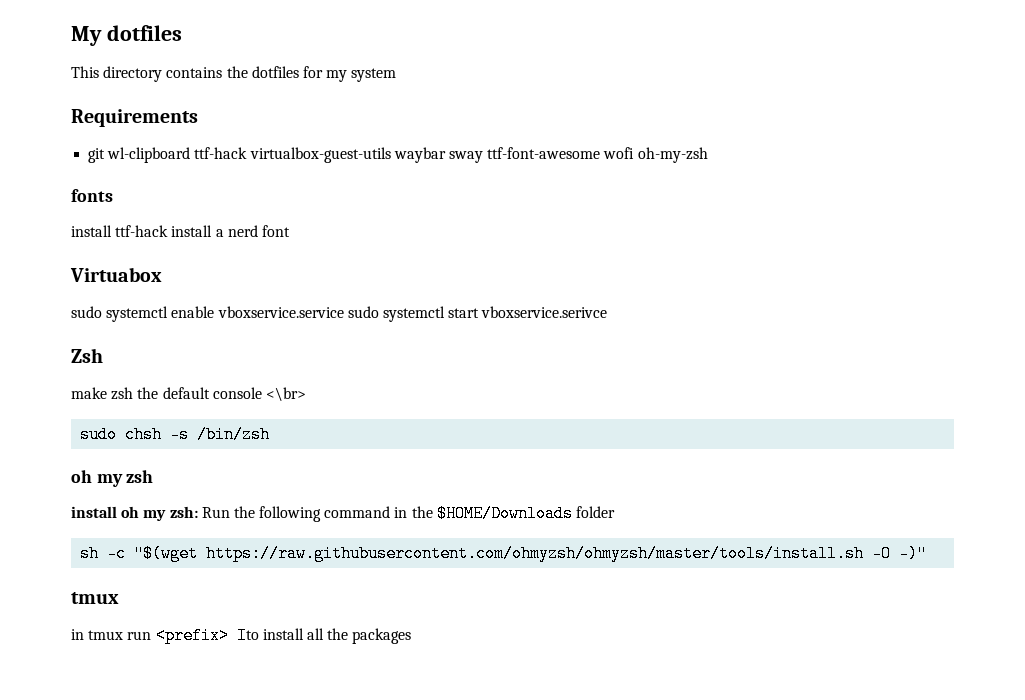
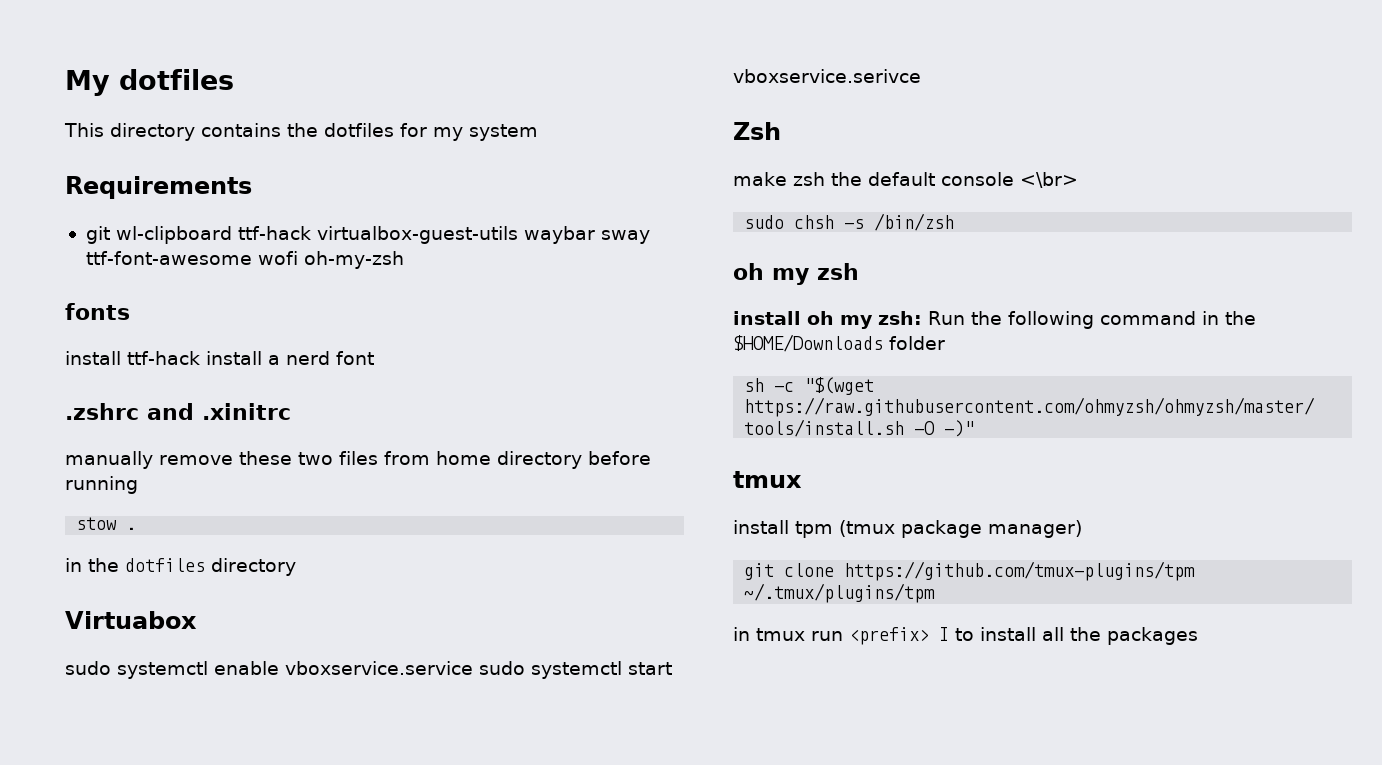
(290, 231) none -> [65,403,291,420] [65,451,651,469] [65,476,138,494] [76,517,137,530] [65,558,296,576] // .zshrc and .xinitrc // manually remove these two files from home directory before running // stow . // in the dotfiles directory
(119, 598) none -> [733,520,1082,538] [744,561,1196,581] [744,583,936,603] // install tpm (tmux package manager) // git clone https://github.com/tmux-plugins/tpm ~/.tmux/plugins/tpm
[236,627,259,644] Ito -> [939,627,974,641] I to

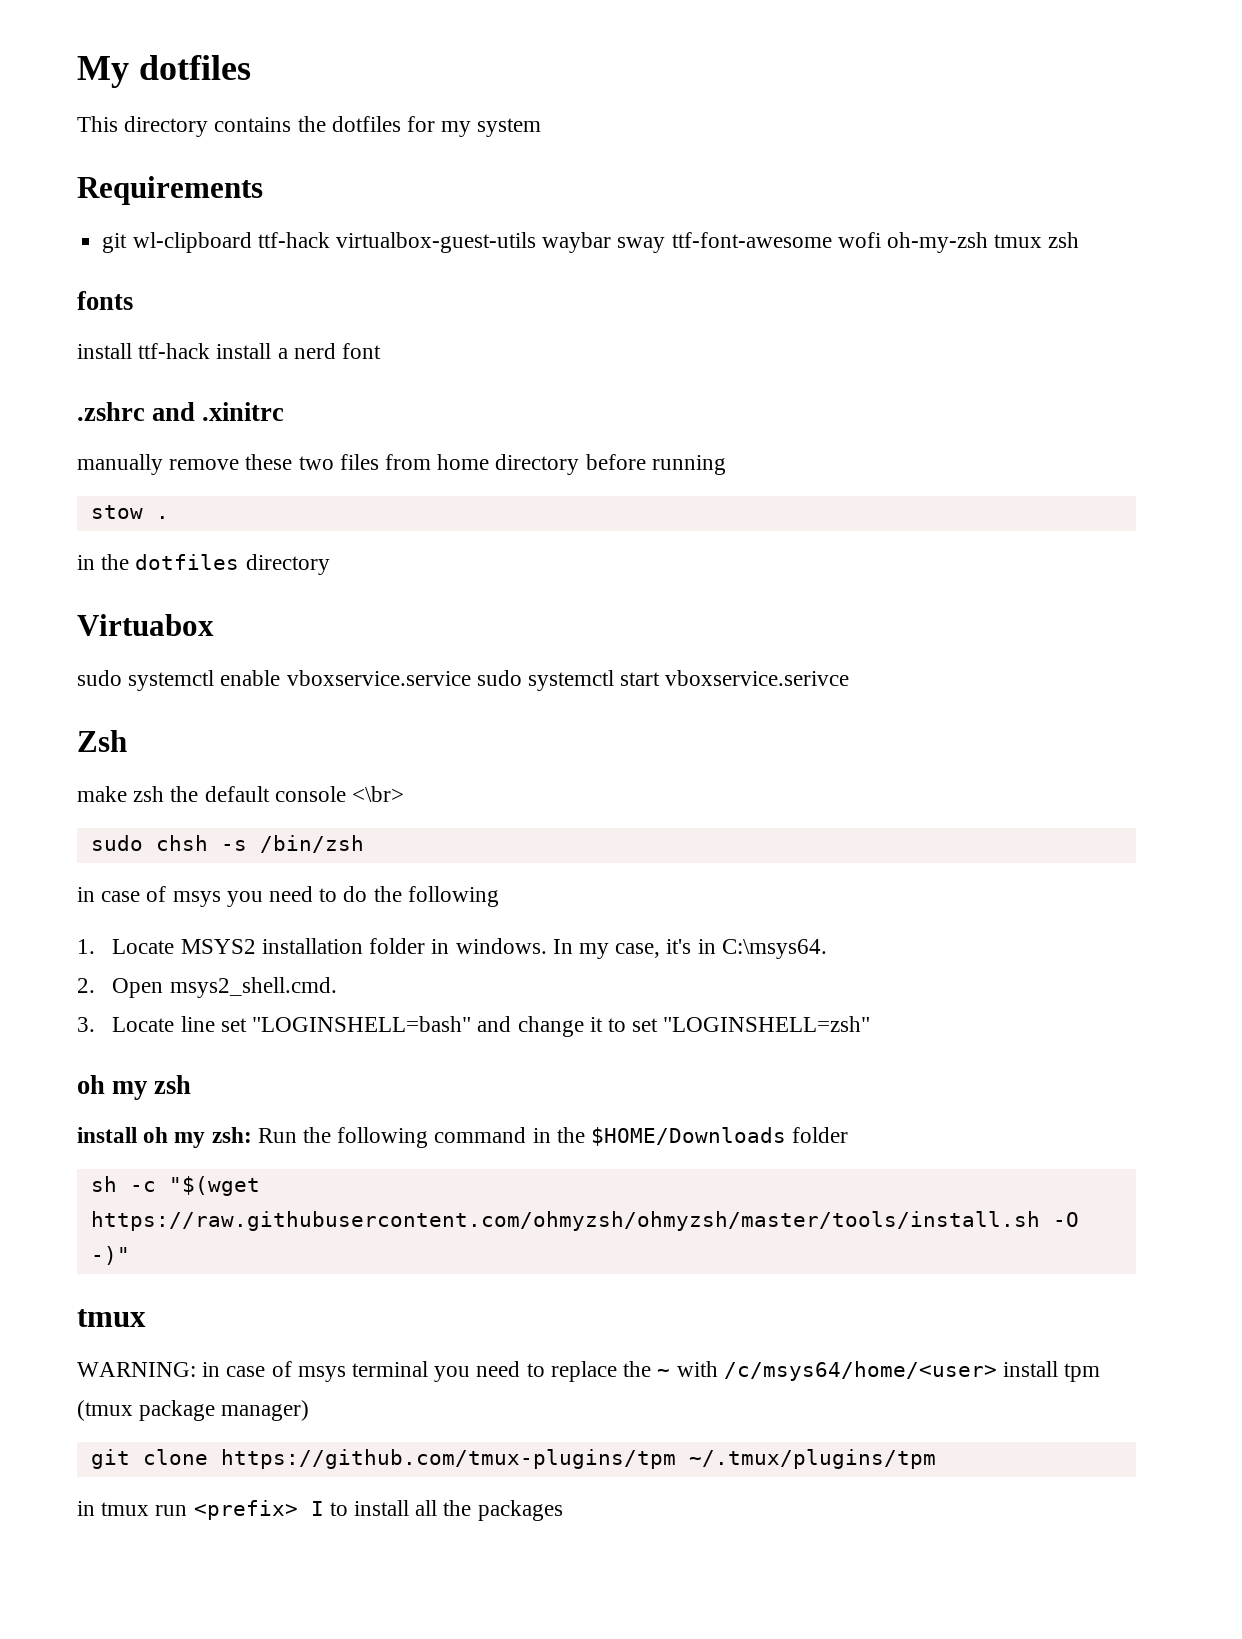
(404, 260) none -> [994,232,1080,248] tmux zsh
(955, 222) none -> [77,886,499,907] [77,938,827,959] [77,977,337,998] [77,1016,871,1037] // in case of msys you need to do the following // 1. Locate MSYS2 installation folder in windows. In my case, it's in C:\msys64. // 2. Open msys2_shell.cmd. // 3. Locate line set "LOGINSHELL=bash" and change it to set "LOGINSHELL=zsh"
(802, 479) none -> [77,1361,997,1382] WARNING: in case of msys terminal you need to replace the ~ with /c/msys64/home/<user>

